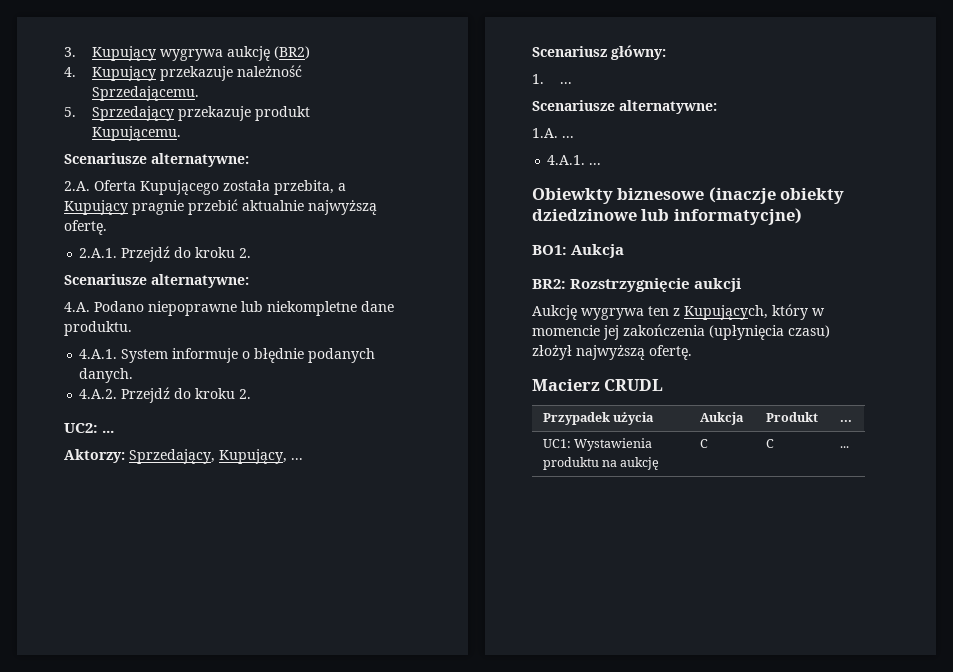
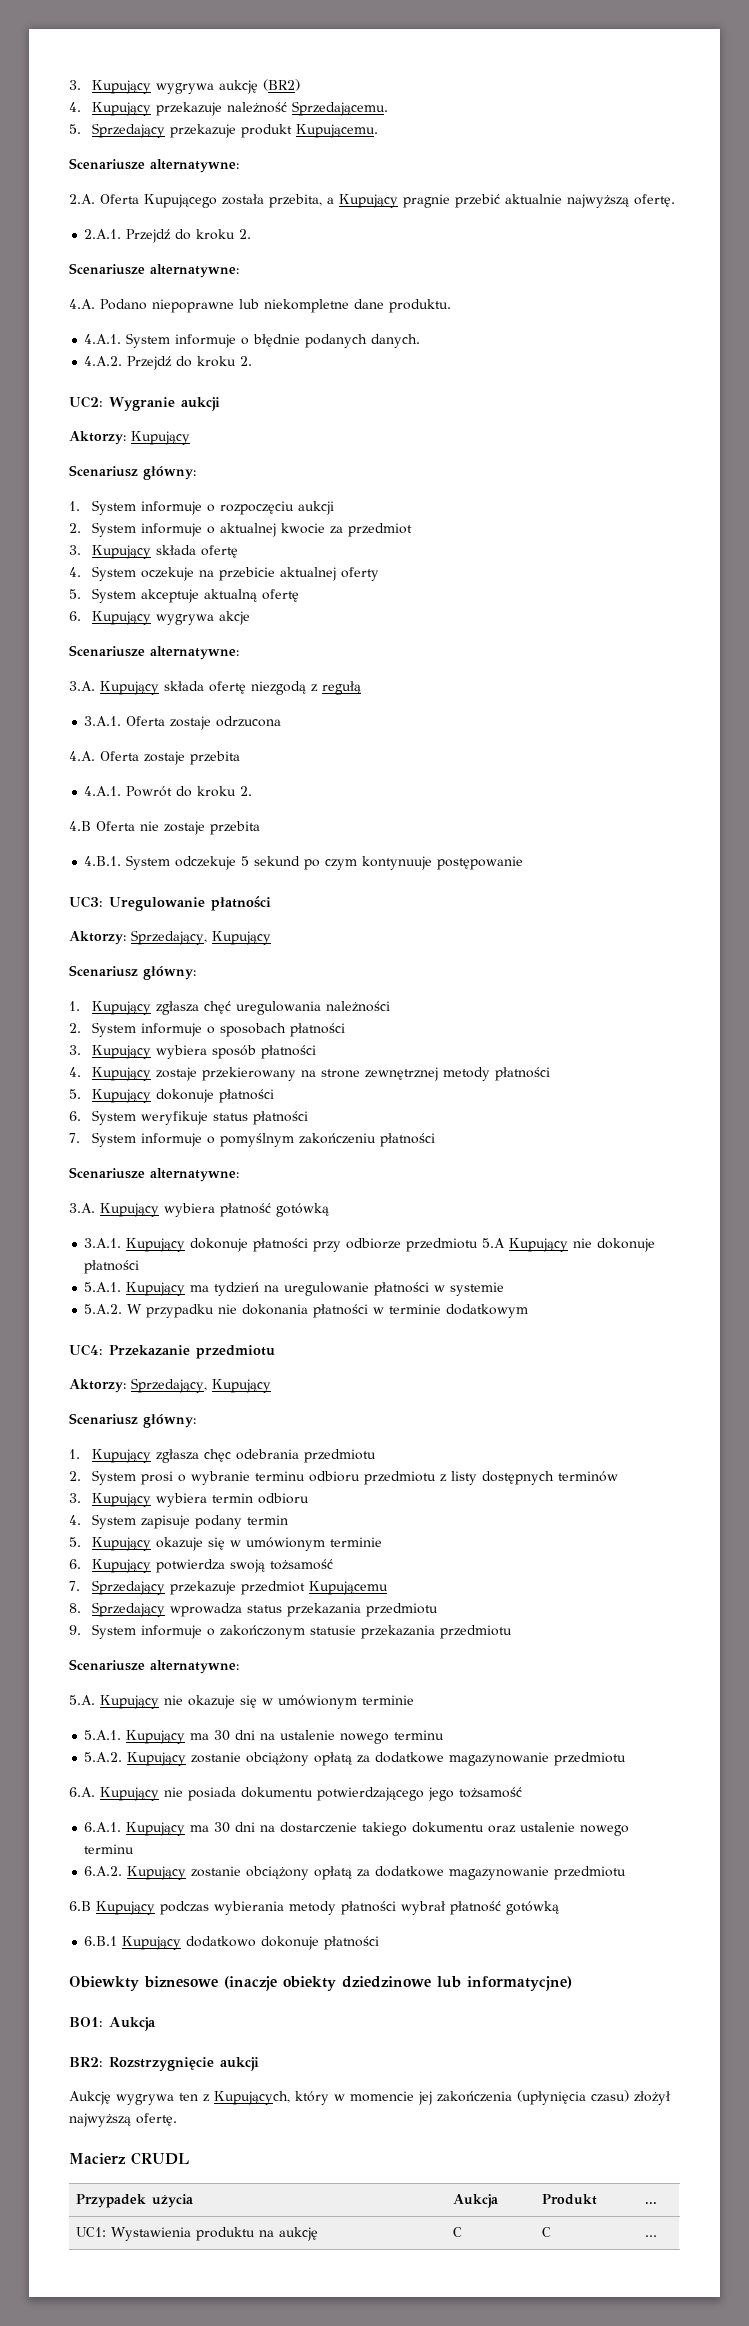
[102,430,115,433] [64,449,303,464] [532,45,666,60] [532,74,572,84] [532,100,717,114] [532,128,574,138] [547,155,602,165] ... // Aktorzy: Sprzedający, Kupujący, ... // Scenariusz główny: // 1. ... // Scenariusze alternatywne: // 1.A. ... // 4.A.1. ... -> [109,397,220,411] [69,431,190,445] [69,465,196,480] [69,500,335,515] [69,522,413,537] [69,545,239,559] [69,566,380,581] [69,588,300,603] [69,611,251,625] [69,645,239,660] [69,681,361,695] [84,716,282,730] [69,751,240,765] [84,786,253,797] [69,821,260,835] [84,855,524,870] [69,896,271,911] [69,930,271,945] [69,965,196,980] [69,1001,391,1015] [69,1022,346,1037] [69,1045,317,1059] [69,1067,551,1081] [69,1089,275,1103] [69,1110,309,1125] [69,1132,436,1147] [69,1167,239,1182] [69,1203,329,1217] [84,1238,656,1252] [84,1260,140,1274] [84,1282,505,1296] [84,1304,529,1318] [69,1344,275,1359] [69,1378,271,1393] [69,1413,196,1428] [69,1449,377,1463] [69,1470,619,1485] [69,1493,310,1507] [69,1514,289,1529] [69,1537,383,1551] [69,1559,334,1573] [69,1580,389,1595] [69,1602,439,1617] [69,1624,513,1639] [69,1659,239,1674] [69,1695,414,1709] [84,1730,445,1744] [84,1752,627,1766] [69,1787,522,1801] [84,1822,630,1836] [84,1844,135,1854] [84,1866,627,1880] [69,1901,559,1915] [84,1936,380,1950] Wygranie aukcji // Aktorzy: Kupujący // Scenariusz główny: // 1. System informuje o rozpoczęciu aukcji // 2. System informuje o aktualnej kwocie za przedmiot // 3. Kupujący składa ofertę // 4. System oczekuje na przebicie aktualnej oferty // 5. System akceptuje aktualną ofertę // 6. Kupujący wygrywa akcje // Scenariusze alternatywne: // 3.A. Kupujący składa ofertę niezgodą z regułą // 3.A.1. Oferta zostaje odrzucona // 4.A. Oferta zostaje przebita // 4.A.1. Powrót do kroku 2. // 4.B Oferta nie zostaje przebita // 4.B.1. System odczekuje 5 sekund po czym kontynuuje postępowanie // UC3: Uregulowanie płatności // Aktorzy: Sprzedający, Kupujący // Scenariusz główny: // 1. Kupujący zgłasza chęć uregulowania należności // 2. System informuje o sposobach płatności // 3. Kupujący wybiera sposób płatności // 4. Kupujący zostaje przekierowany na strone zewnętrznej metody płatności // 5. Kupujący dokonuje płatności // 6. System weryfikuje status płatności // 7. System informuje o pomyślnym zakończeniu płatności // Scenariusze alternatywne: // 3.A. Kupujący wybiera płatność gotówką // 3.A.1. Kupujący dokonuje płatności przy odbiorze przedmiotu 5.A Kupujący nie dokonuje płatności // 5.A.1. Kupujący ma tydzień na uregulowanie płatności w systemie // 5.A.2. W przypadku nie dokonania płatności w terminie dodatkowym // UC4: Przekazanie przedmiotu // Aktorzy: Sprzedający, Kupujący // Scenariusz główny: // 1. Kupujący zgłasza chęc odebrania przedmiotu // 2. System prosi o wybranie terminu odbioru przedmiotu z listy dostępnych terminów // 3. Kupujący wybiera termin odbioru // 4. System zapisuje podany termin // 5. Kupujący okazuje się w umówionym terminie // 6. Kupujący potwierdza swoją tożsamość // 7. Sprzedający przekazuje przedmiot Kupującemu // 8. Sprzedający wprowadza status przekazania przedmiotu // 9. System informuje o zakończonym statusie przekazania przedmiotu // Scenariusze alternatywne: // 5.A. Kupujący nie okazuje się w umówionym terminie // 5.A.1. Kupujący ma 30 dni na ustalenie nowego terminu // 5.A.2. Kupujący zostanie obciążony opłatą za dodatkowe magazynowanie przedmiotu // 6.A. Kupujący nie posiada dokumentu potwierdzającego jego tożsamość // 6.A.1. Kupujący ma 30 dni na dostarczenie takiego dokumentu oraz ustalenie nowego terminu // 6.A.2. Kupujący zostanie obciążony opłatą za dodatkowe magazynowanie przedmiotu // 6.B Kupujący podczas wybierania metody płatności wybrał płatność gotówką // 6.B.1 Kupujący dodatkowo dokonuje płatności

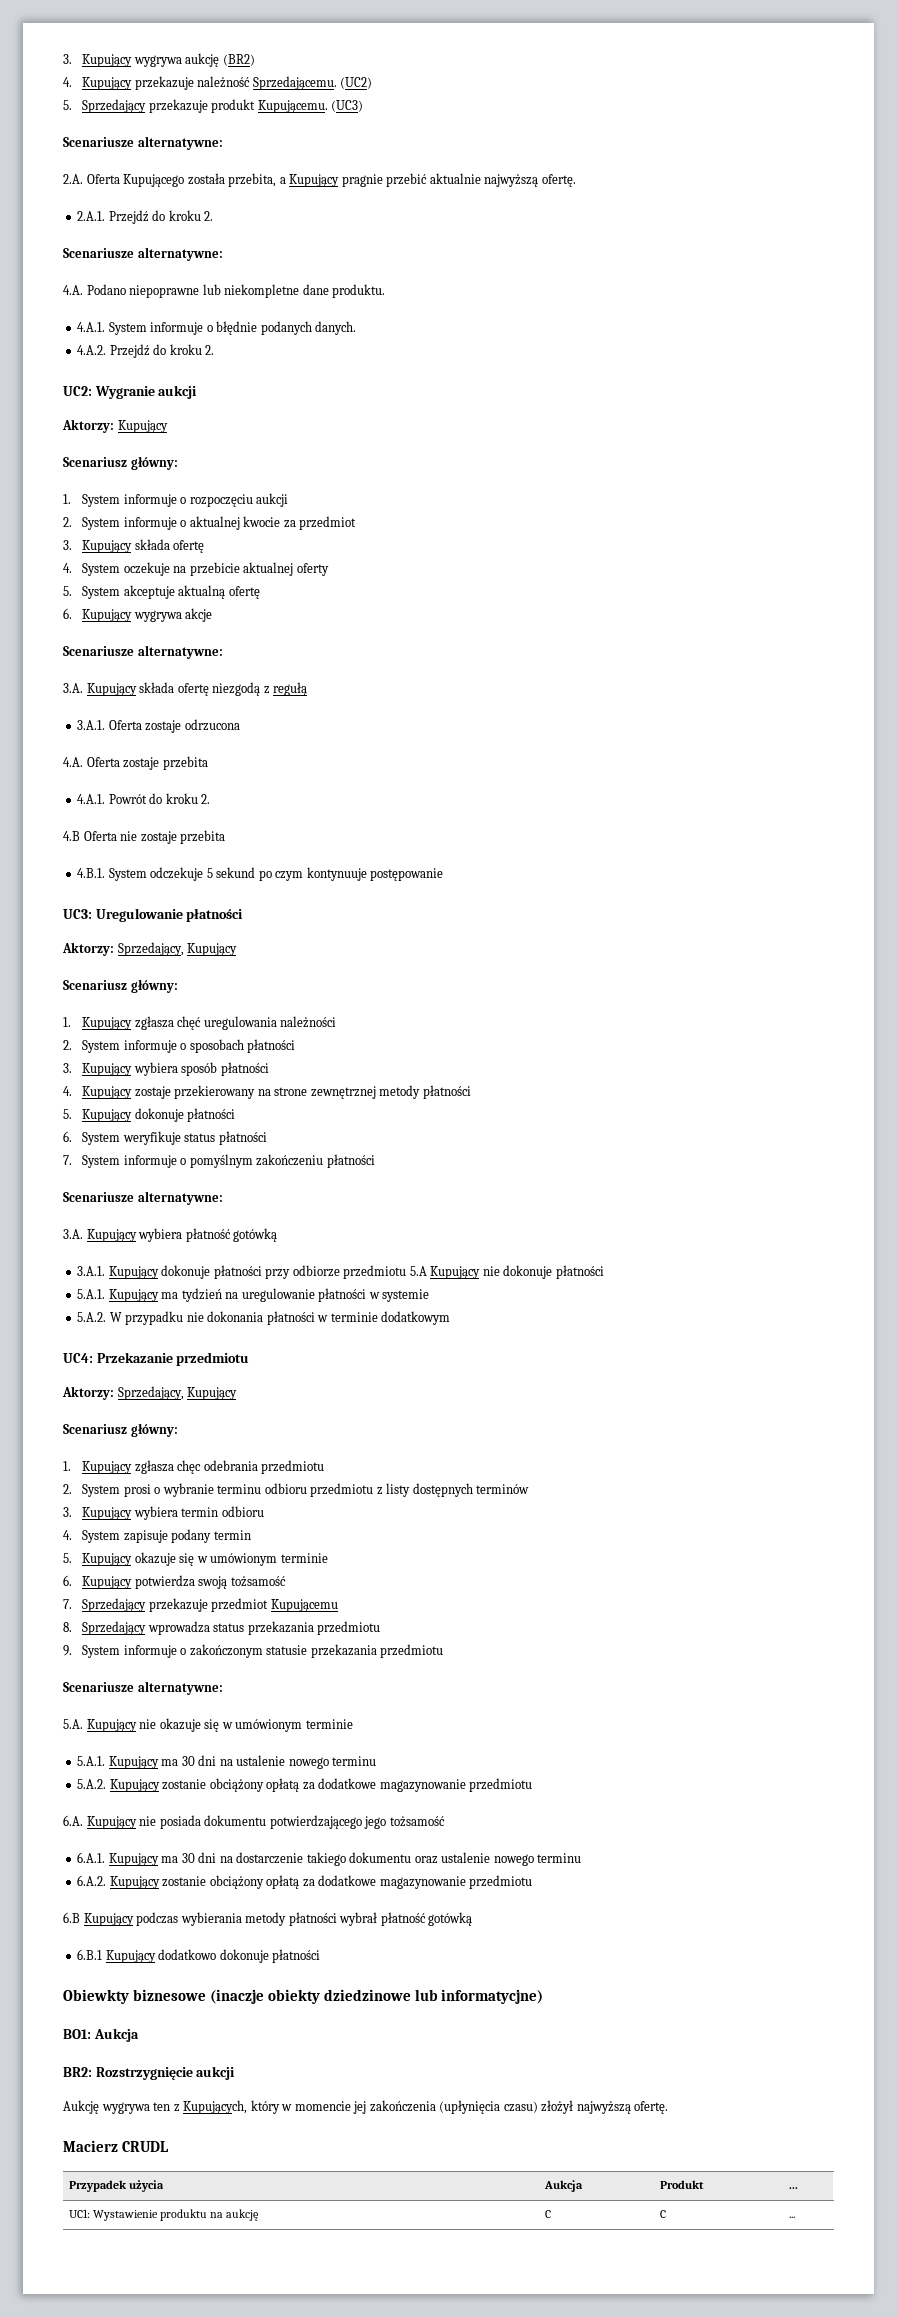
(389, 108) none -> [340,77,373,89] (UC2)
(379, 131) none -> [331,100,364,112] (UC3)
[111,2227,192,2241] Wystawienia -> [92,2210,158,2221] Wystawienie

